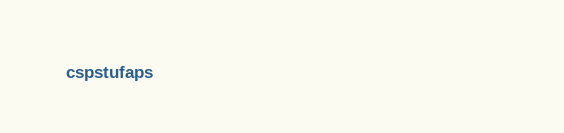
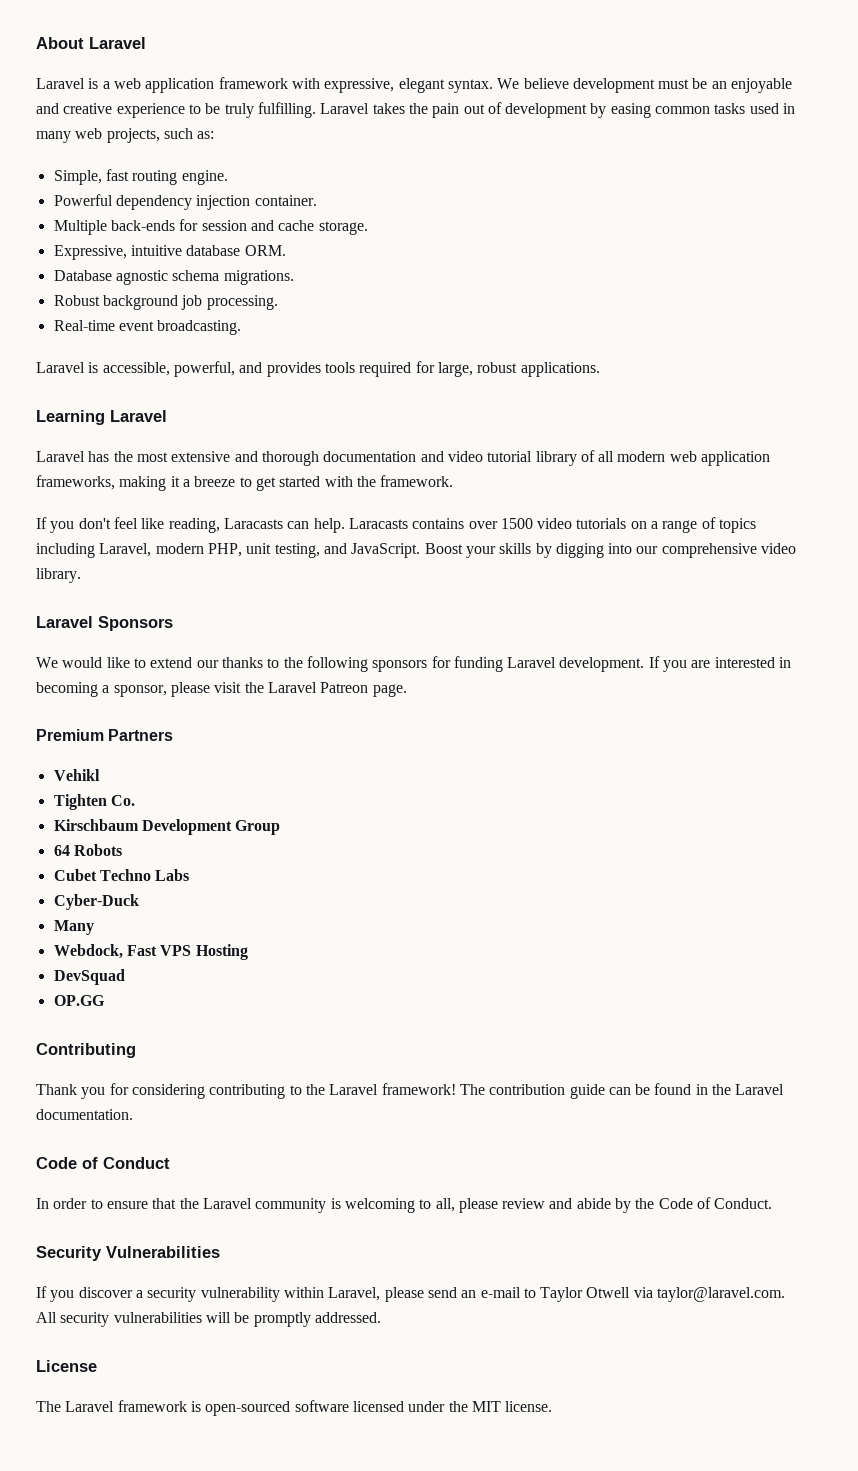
[66,66,153,81] cspstufaps -> [36,37,146,49] [36,77,793,93] [36,102,796,118] [36,128,215,143] [53,169,228,185] [53,194,317,210] [53,219,368,235] [53,245,286,260] [53,270,294,285] [53,295,278,310] [53,320,242,335] [36,361,600,377] [36,410,167,425] [36,450,771,466] [36,475,454,491] [36,517,757,533] [36,543,797,558] [36,568,81,583] [36,616,173,631] [36,656,792,672] [36,682,407,697] [36,729,174,741] [53,769,100,781] [53,794,135,810] [53,819,281,835] [53,844,122,856] [53,869,190,881] [53,894,139,910] [53,920,94,935] [53,944,248,960] [53,969,125,985] [53,995,105,1006] [36,1043,136,1058] [36,1083,785,1099] [36,1109,133,1120] [36,1157,170,1169] [36,1197,773,1213] [36,1246,220,1261] [36,1286,786,1302] [36,1312,381,1327] [36,1360,97,1372] [36,1400,553,1416] About Laravel // Laravel is a web application framework with expressive, elegant syntax. We believe development must be an enjoyable and creative experience to be truly fulfilling. Laravel takes the pain out of development by easing common tasks used in many web projects, such as: // Simple, fast routing engine. // Powerful dependency injection container. // Multiple back-ends for session and cache storage. // Expressive, intuitive database ORM. // Database agnostic schema migrations. // Robust background job processing. // Real-time event broadcasting. // Laravel is accessible, powerful, and provides tools required for large, robust applications. // Learning Laravel // Laravel has the most extensive and thorough documentation and video tutorial library of all modern web application frameworks, making it a breeze to get started with the framework. // If you don't feel like reading, Laracasts can help. Laracasts contains over 1500 video tutorials on a range of topics including Laravel, modern PHP, unit testing, and JavaScript. Boost your skills by digging into our comprehensive video library. // Laravel Sponsors // We would like to extend our thanks to the following sponsors for funding Laravel development. If you are interested in becoming a sponsor, please visit the Laravel Patreon page. // Premium Partners // Vehikl // Tighten Co. // Kirschbaum Development Group // 64 Robots // Cubet Techno Labs // Cyber-Duck // Many // Webdock, Fast VPS Hosting // DevSquad // OP.GG // Contributing // Thank you for considering contributing to the Laravel framework! The contribution guide can be found in the Laravel documentation. // Code of Conduct // In order to ensure that the Laravel community is welcoming to all, please review and abide by the Code of Conduct. // Security Vulnerabilities // If you discover a security vulnerability within Laravel, please send an e-mail to Taylor Otwell via taylor@laravel.com. All security vulnerabilities will be promptly addressed. // License // The Laravel framework is open-sourced software licensed under the MIT license.

